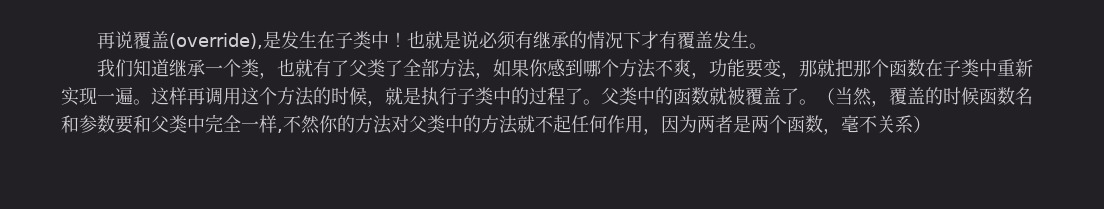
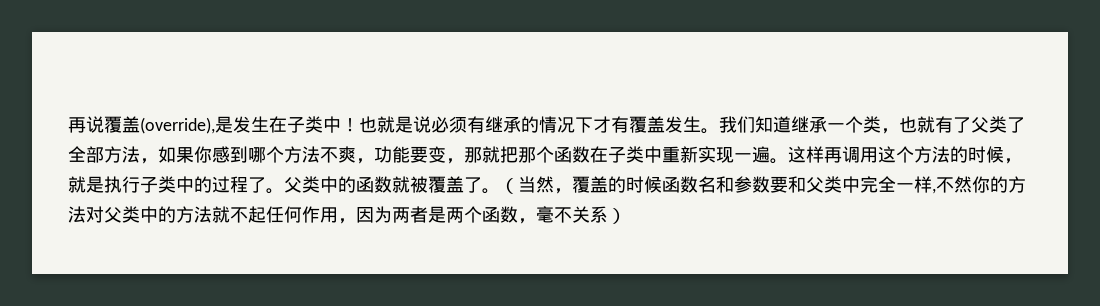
(768, 46) // -> (719, 131) none

